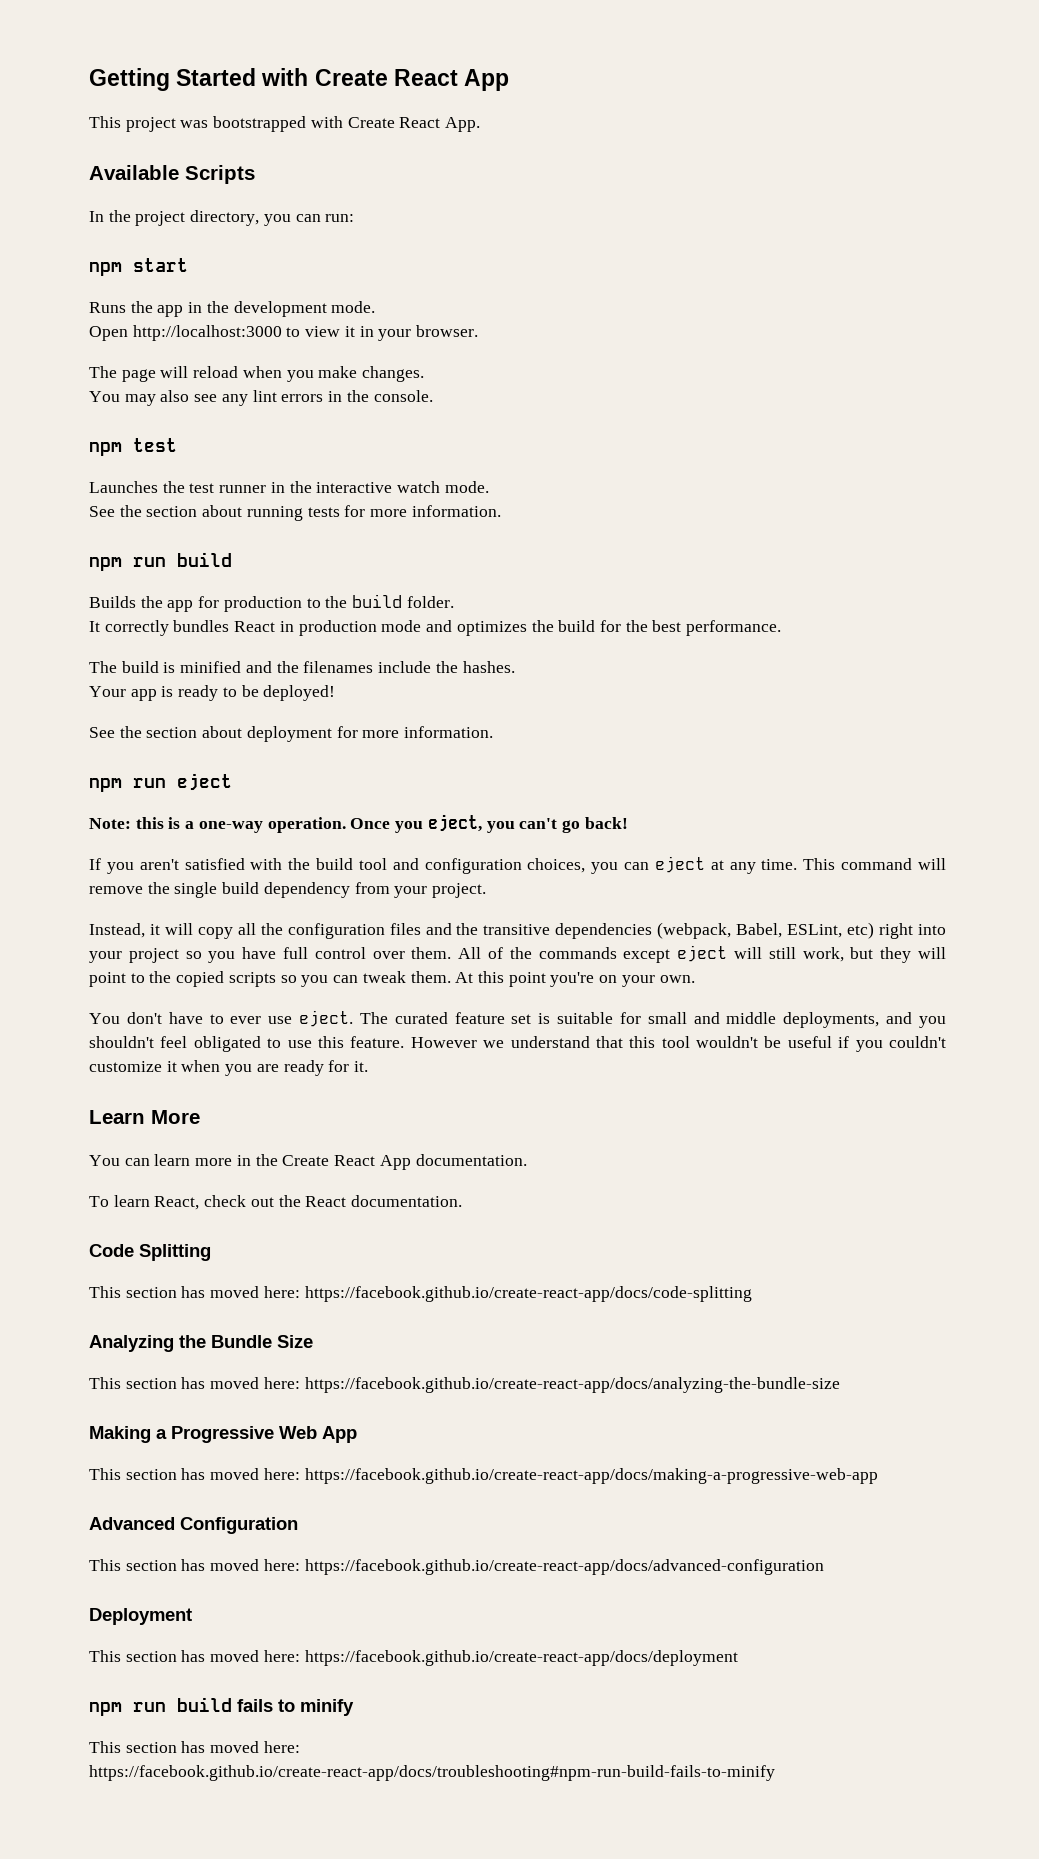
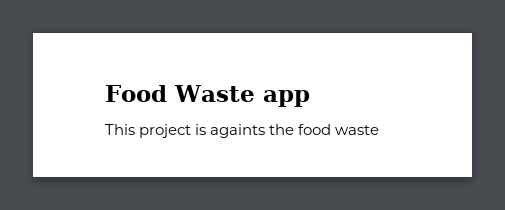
[89,68,510,91] [89,116,481,132] [89,165,255,184] [89,210,355,226] [89,258,188,276] [89,301,376,317] [89,325,479,341] [89,366,425,382] [89,390,433,406] [89,438,177,456] [89,481,489,493] [89,505,501,521] [89,552,232,571] [89,594,454,612] [89,620,782,636] [89,661,515,673] [89,685,336,701] [89,726,494,742] [89,773,232,792] [89,814,628,833] [89,856,947,874] [89,882,487,898] [89,922,947,939] [89,945,946,963] [89,971,695,987] [89,1010,947,1028] [89,1036,947,1052] [89,1060,369,1076] [89,1110,200,1124] [89,1154,527,1170] [89,1195,463,1210] [89,1244,211,1261] [89,1286,752,1302] [89,1335,313,1352] [89,1377,840,1393] [89,1426,357,1443] [89,1468,878,1484] [89,1517,298,1534] [89,1559,824,1575] [89,1608,192,1625] [89,1650,738,1666] [89,1697,354,1716] [89,1741,300,1753] [89,1765,775,1781] Getting Started with Create React App // This project was bootstrapped with Create React App. // Available Scripts // In the project directory, you can run: // npm start // Runs the app in the development mode. // Open http://localhost:3000 to view it in your browser. // The page will reload when you make changes. // You may also see any lint errors in the console. // npm test // Launches the test runner in the interactive watch mode. // See the section about running tests for more information. // npm run build // Builds the app for production to the build folder. // It correctly bundles React in production mode and optimizes the build for the best performance. // The build is minified and the filenames include the hashes. // Your app is ready to be deployed! // See the section about deployment for more information. // npm run eject // Note: this is a one-way operation. Once you eject, you can't go back! // If you aren't satisfied with the build tool and configuration choices, you can eject at any time. This command will remove the single build dependency from your project. // Instead, it will copy all the configuration files and the transitive dependencies (webpack, Babel, ESLint, etc) right into your project so you have full control over them. All of the commands except eject will still work, but they will point to the copied scripts so you can tweak them. At this point you're on your own. // You don't have to ever use eject. The curated feature set is suitable for small and middle deployments, and you shouldn't feel obligated to use this feature. However we understand that this tool wouldn't be useful if you couldn't customize it when you are ready for it. // Learn More // You can learn more in the Create React App documentation. // To learn React, check out the React documentation. // Code Splitting // This section has moved here: https://facebook.github.io/create-react-app/docs/code-splitting // Analyzing the Bundle Size // This section has moved here: https://facebook.github.io/create-react-app/docs/analyzing-the-bundle-size // Making a Progressive Web App // This section has moved here: https://facebook.github.io/create-react-app/docs/making-a-progressive-web-app // Advanced Configuration // This section has moved here: https://facebook.github.io/create-react-app/docs/advanced-configuration // Deployment // This section has moved here: https://facebook.github.io/create-react-app/docs/deployment // npm run build fails to minify // This section has moved here: https://facebook.github.io/create-react-app/docs/troubleshooting#npm-run-build-fails-to-minify -> [105,85,310,107] [105,124,380,138] Food Waste app // This project is againts the food waste

